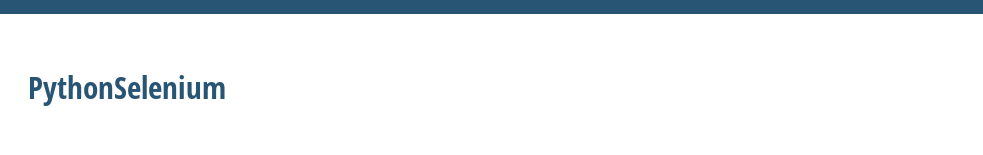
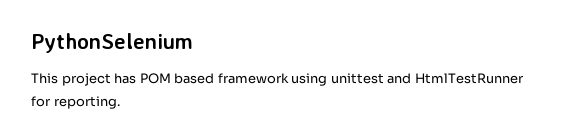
(226, 90) none -> [31,73,524,86] [31,96,120,109] // This project has POM based framework using unittest and HtmlTestRunner for reporting.

